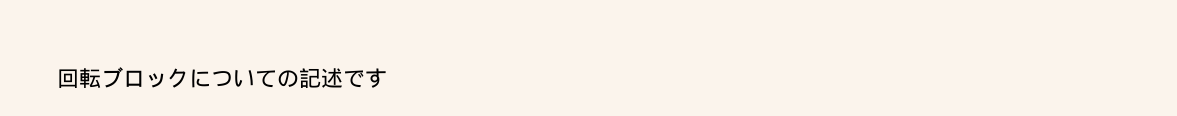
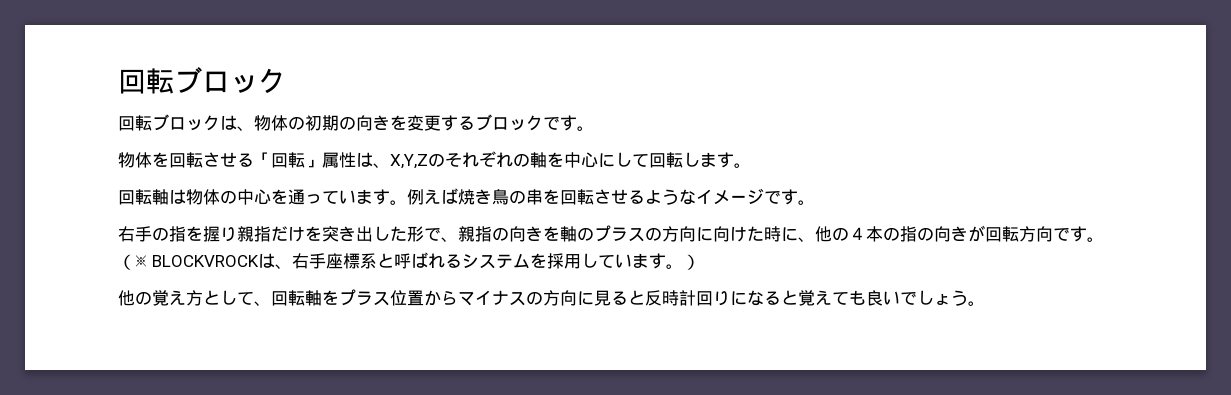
[57,67,387,88] 回転ブロックについての記述です -> [118,67,286,94] [118,114,594,131] [118,151,751,169] [118,188,815,205] [118,225,1104,242] [118,252,700,270] [118,289,985,306] 回転ブロック // 回転ブロックは、物体の初期の向きを変更するブロックです。 // 物体を回転させる「回転」属性は、X,Y,Zのそれぞれの軸を中心にして回転します。 // 回転軸は物体の中心を通っています。例えば焼き鳥の串を回転させるようなイメージです。 // 右手の指を握り親指だけを突き出した形で、親指の向きを軸のプラスの方向に向けた時に、他の４本の指の向きが回転方向です。（※ BLOCKVROCKは、右手座標系と呼ばれるシステムを採用しています。） // 他の覚え方として、回転軸をプラス位置からマイナスの方向に見ると反時計回りになると覚えても良いでしょう。

